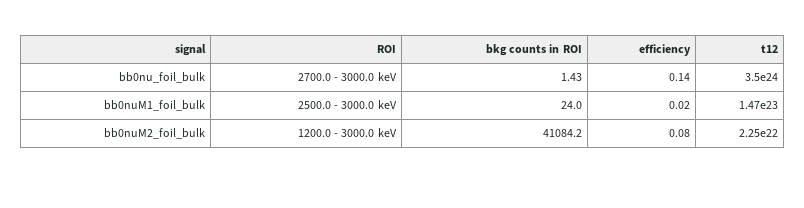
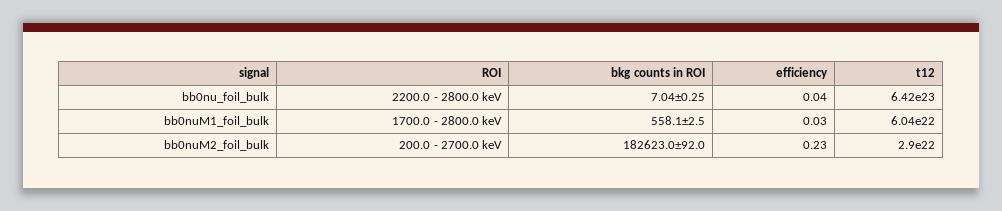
[297,72,397,81] [560,73,582,81] [668,73,690,81] [744,73,778,81] [103,100,205,111] [297,100,397,109] [560,101,582,109] [668,101,690,109] [738,101,778,109] [103,128,205,139] [297,128,397,137] [542,129,582,137] [668,129,690,137] [738,129,778,137] 2700.0 - 3000.0 keV | 1.43 | 0.14 | 3.5e24 // bb0nuM1_foil_bulk | 2500.0 - 3000.0 keV | 24.0 | 0.02 | 1.47e23 // bb0nuM2_foil_bulk | 1200.0 - 3000.0 keV | 41084.2 | 0.08 | 2.25e22 -> [392,92,503,101] [651,93,706,101] [803,93,828,101] [891,92,936,101] [164,116,270,127] [392,116,503,125] [651,116,706,125] [803,117,828,125] [891,116,936,125] [164,140,270,151] [399,140,503,149] [623,140,706,149] [803,141,828,149] [898,141,936,149] 2200.0 - 2800.0 keV | 7.04±0.25 | 0.04 | 6.42e23 // bb0nuM1_foil_bulk | 1700.0 - 2800.0 keV | 558.1±2.5 | 0.03 | 6.04e22 // bb0nuM2_foil_bulk | 200.0 - 2700.0 keV | 182623.0±92.0 | 0.23 | 2.9e22

